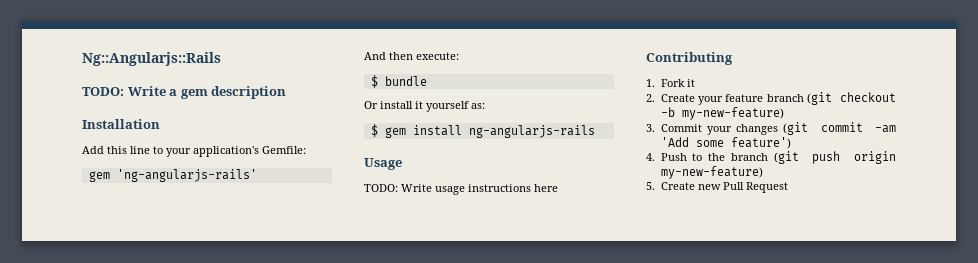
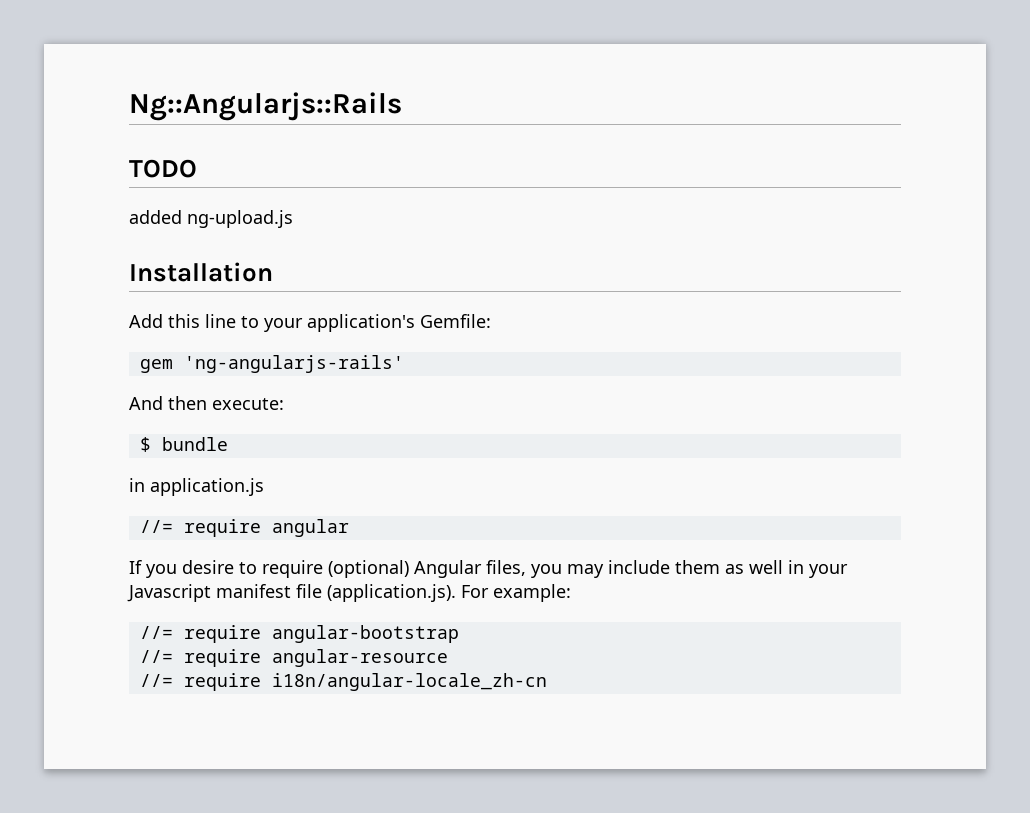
[82,86,287,99] TODO: Write a gem description -> [129,159,197,178] [129,210,293,228] TODO // added ng-upload.js
[364,101,485,112] [370,124,595,138] [364,158,402,170] [364,184,558,195] [646,52,733,65] [646,79,695,87] [646,92,896,105] [660,107,784,120] [646,122,896,135] [660,137,791,149] [646,151,896,164] [660,166,763,179] [646,182,788,193] Or install it yourself as: // $ gem install ng-angularjs-rails // Usage // TODO: Write usage instructions here // Contributing // 1. Fork it // 2. Create your feature branch (git checkout -b my-new-feature) // 3. Commit your changes (git commit -am 'Add some feature') // 4. Push to the branch (git push origin my-new-feature) // 5. Create new Pull Request -> [129,478,264,496] [139,519,349,537] [129,560,848,578] [127,584,571,602] [139,625,459,643] [139,649,448,667] [139,673,547,691] in application.js // //= require angular // If you desire to require (optional) Angular files, you may include them as well in your Javascript manifest file (application.js). For example: // //= require angular-bootstrap // //= require angular-resource // //= require i18n/angular-locale_zh-cn

